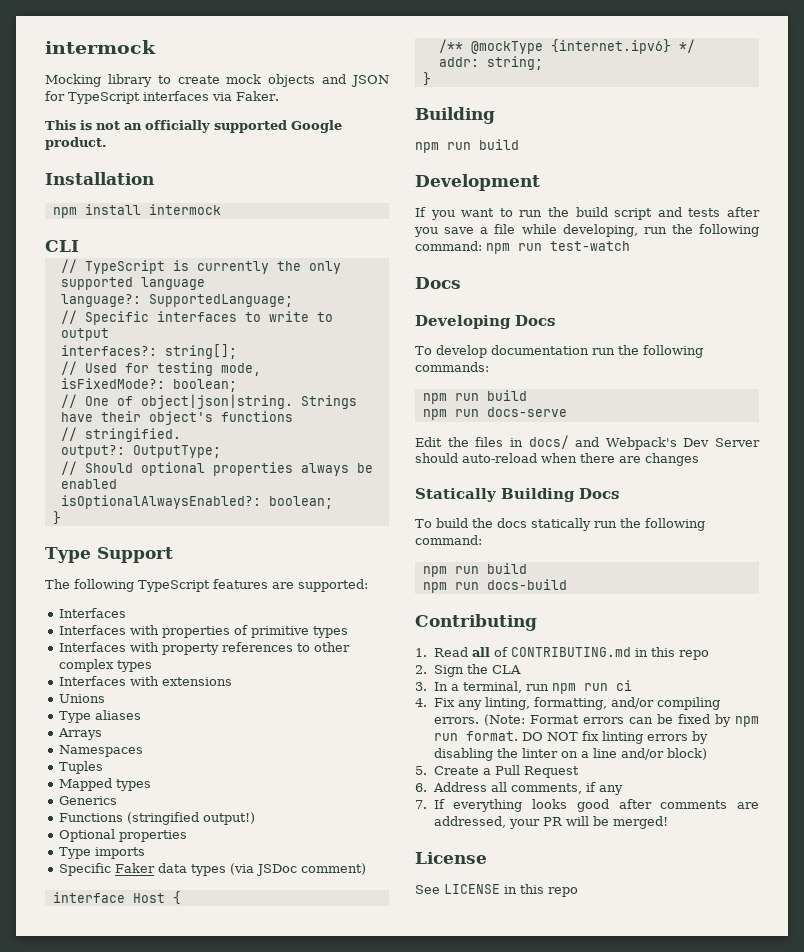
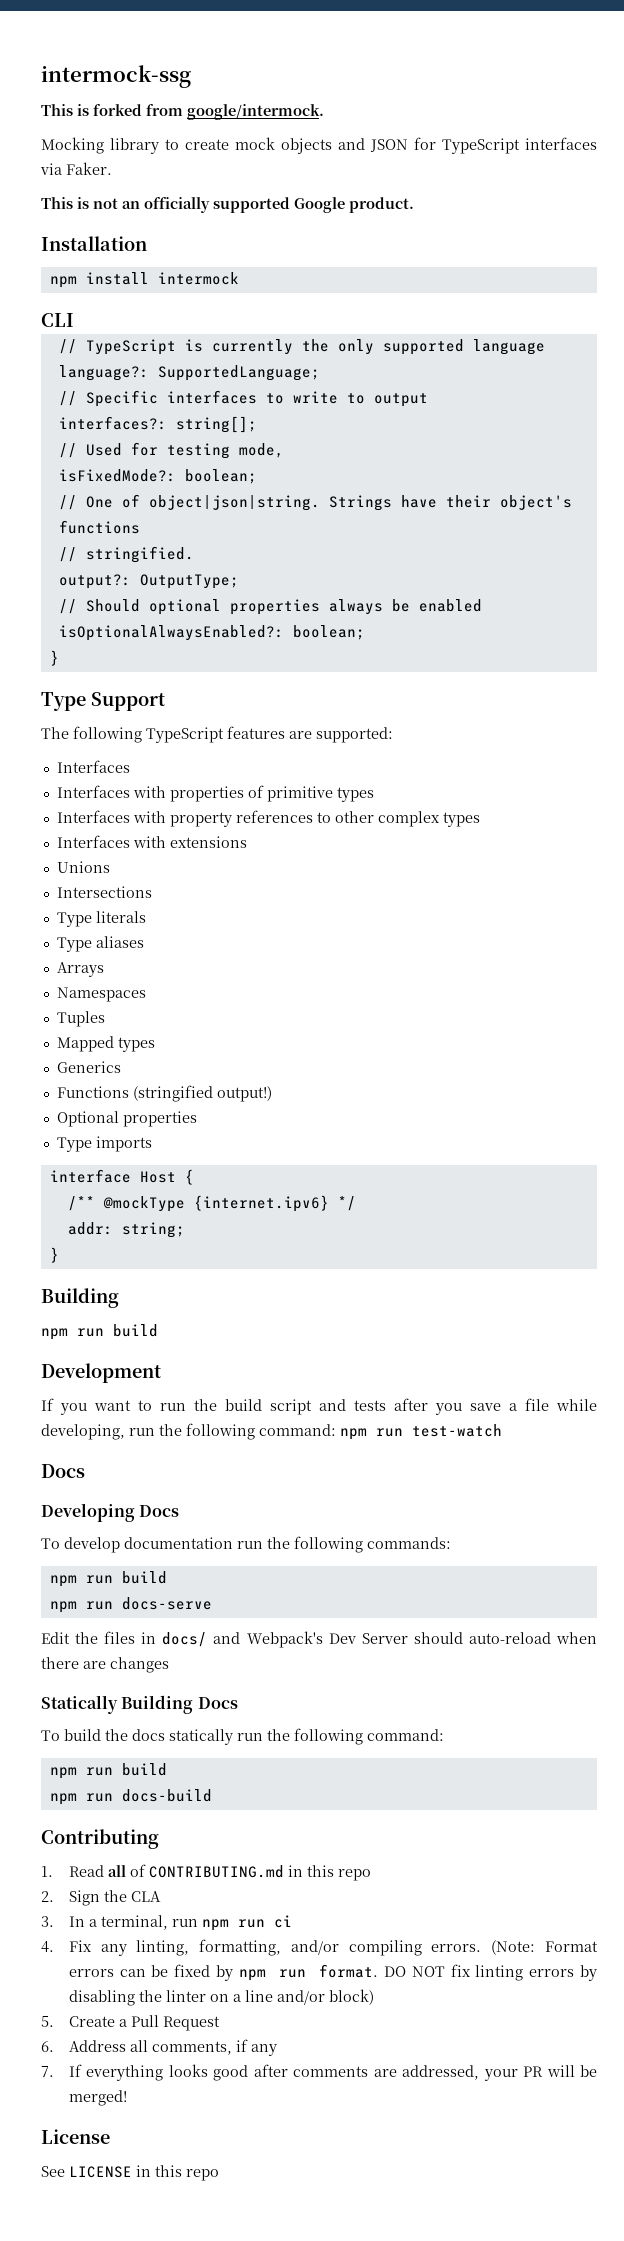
[45,40,156,54] intermock -> [41,65,191,88] [41,104,324,120] intermock-ssg // This is forked from google/intermock.
(106, 698) none -> [56,886,152,898] [56,911,146,927] // Intersections // Type literals
[59,863,367,876] // Specific Faker data types (via JSDoc comment) -> (152, 1144) none

